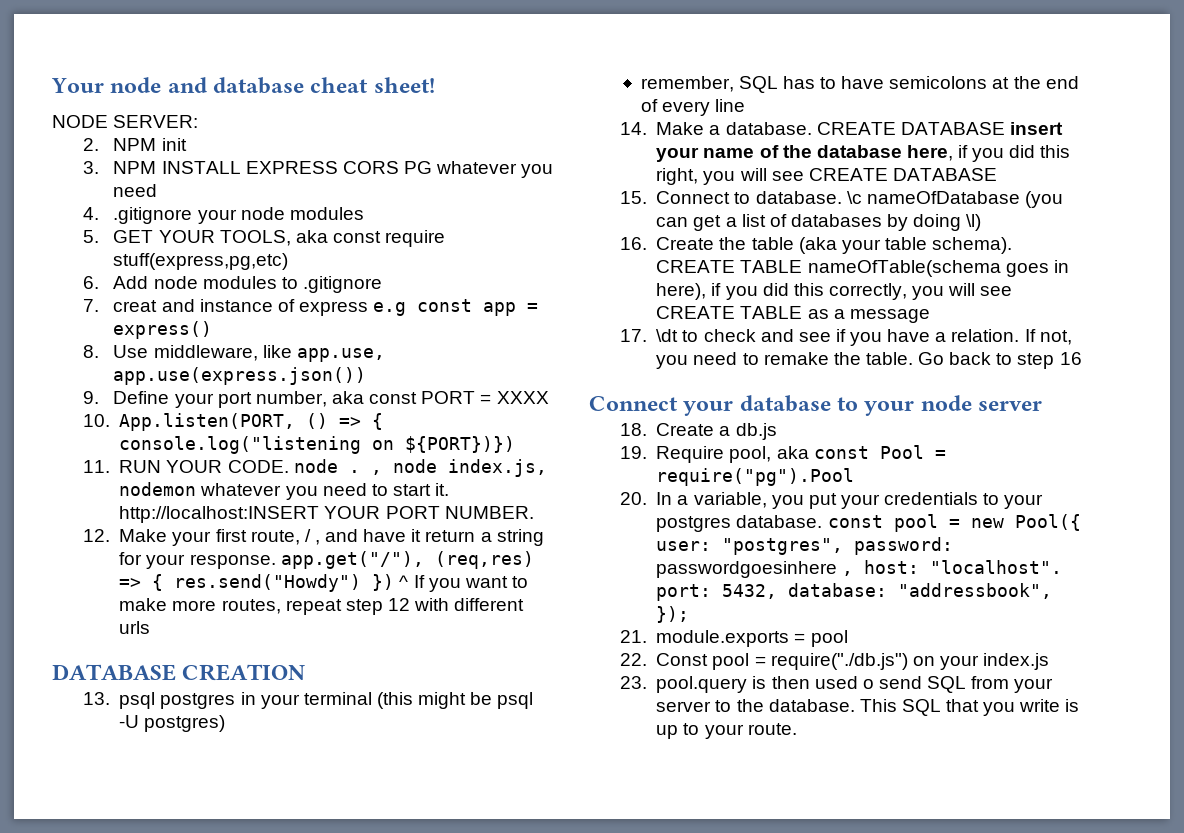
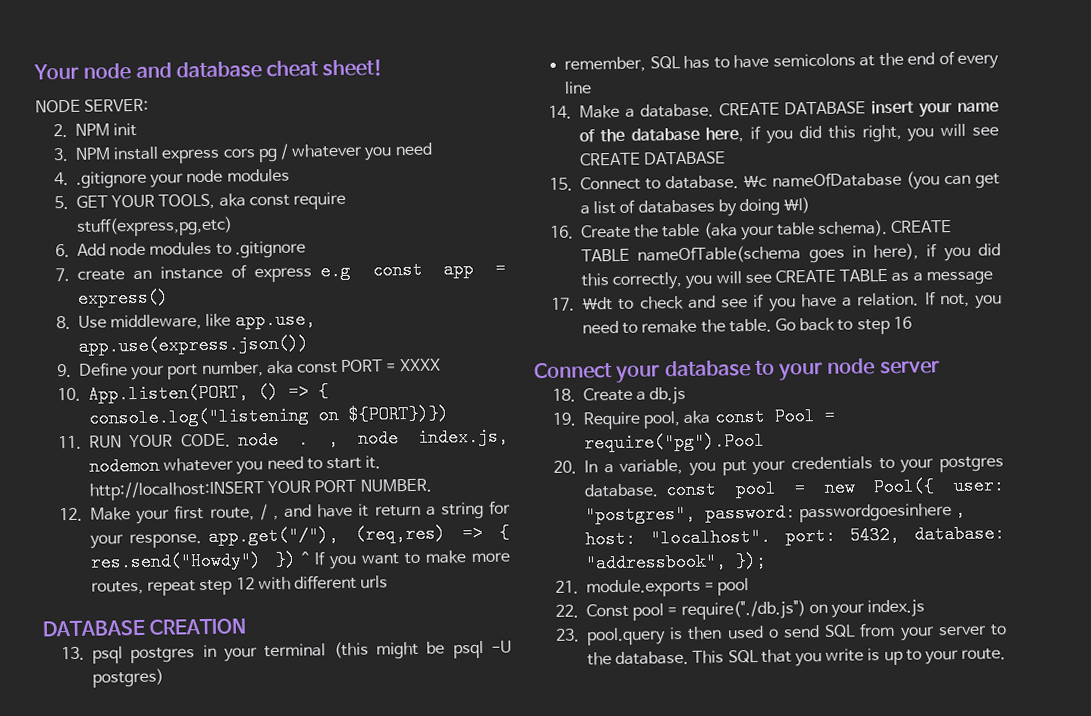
[161,161,432,174] INSTALL EXPRESS CORS PG -> [113,143,289,164] install express cors pg /
[113,299,195,312] creat and -> [77,269,153,281] create an

